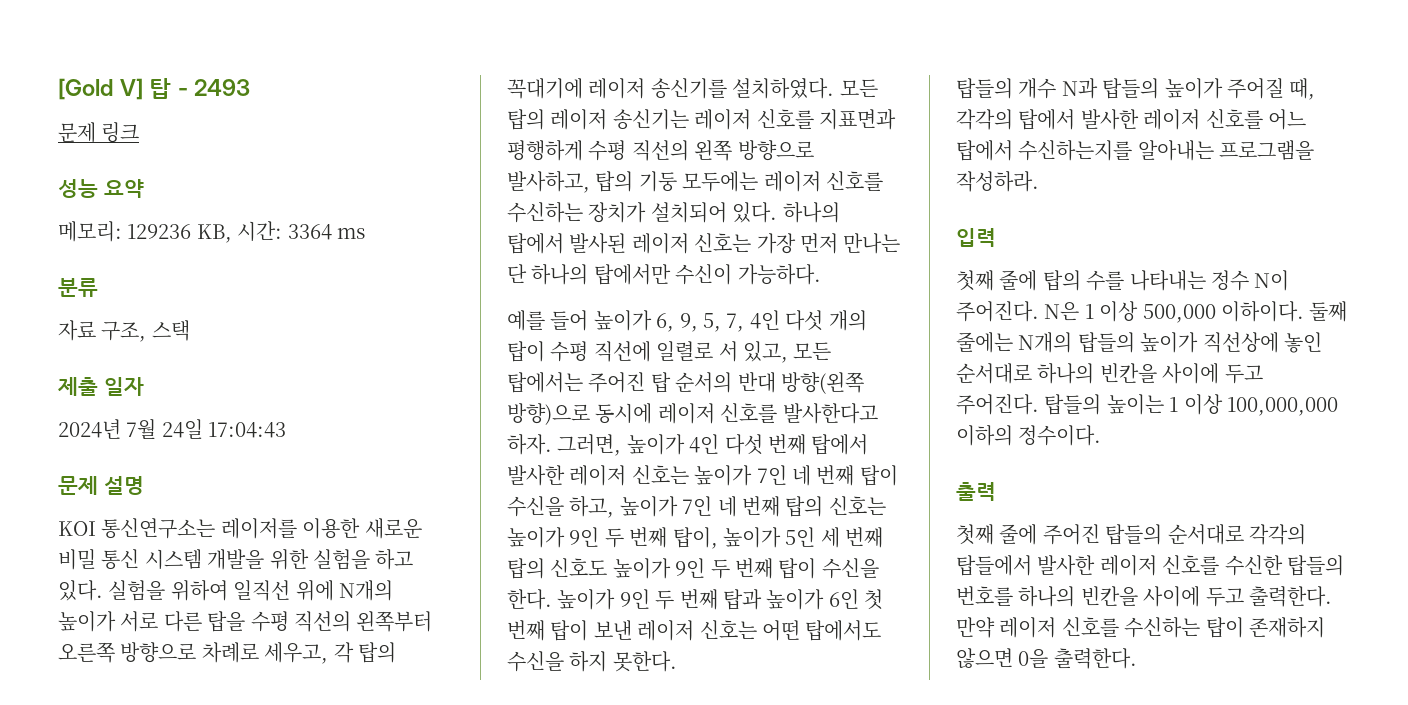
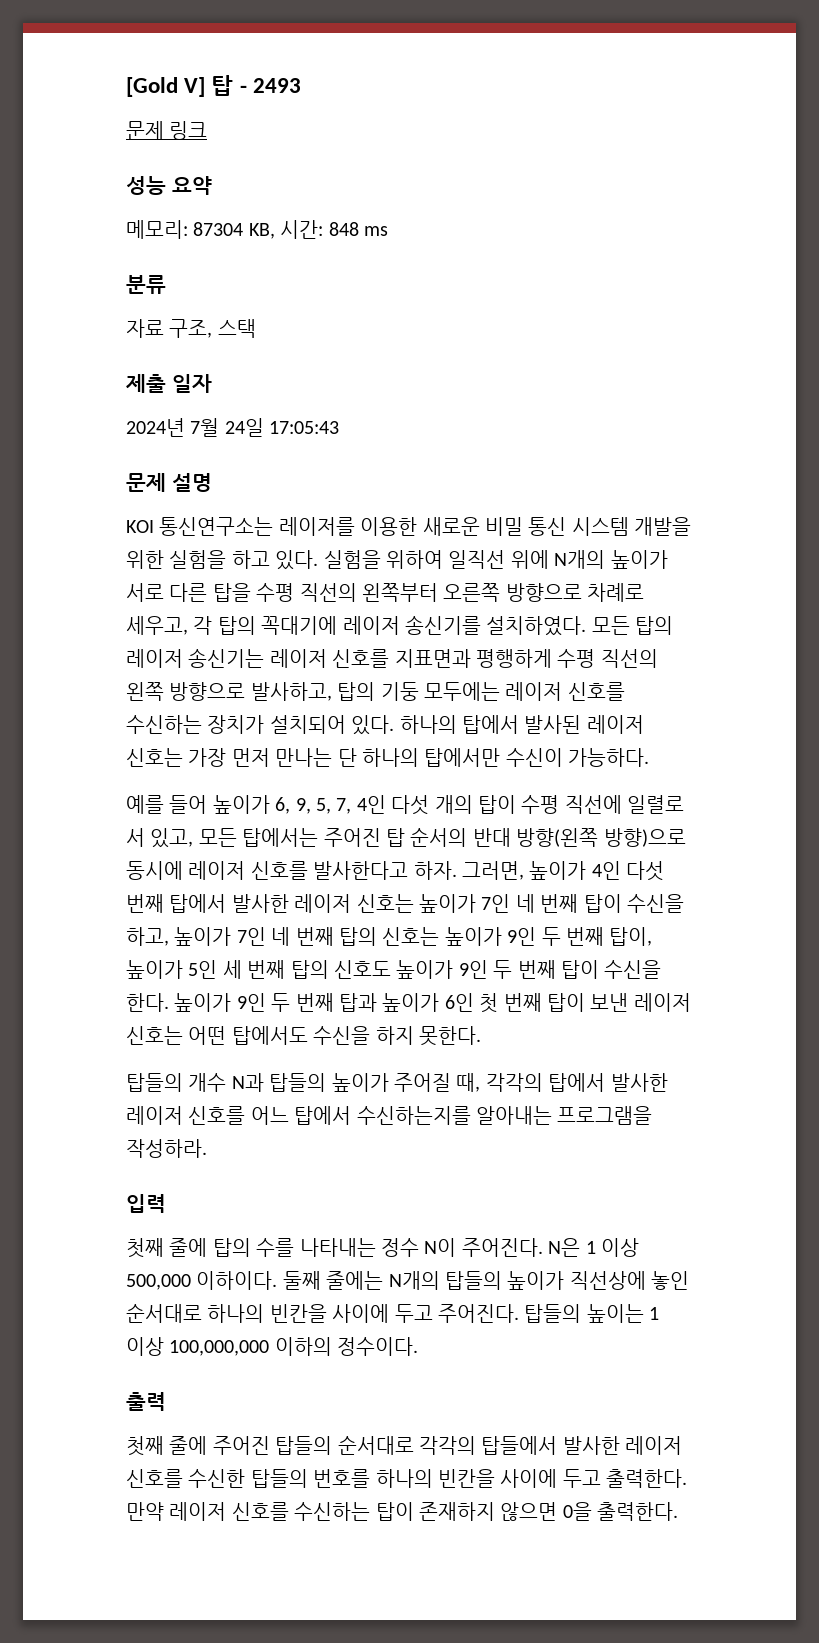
[127,224,192,239] 129236 -> [193,222,244,236] 87304
[287,224,332,240] 3364 -> [328,222,359,236] 848
[208,422,287,438] 17:04:43 -> [269,421,340,434] 17:05:43

